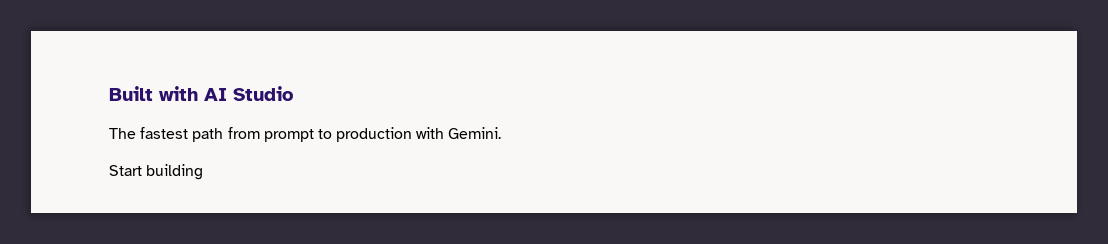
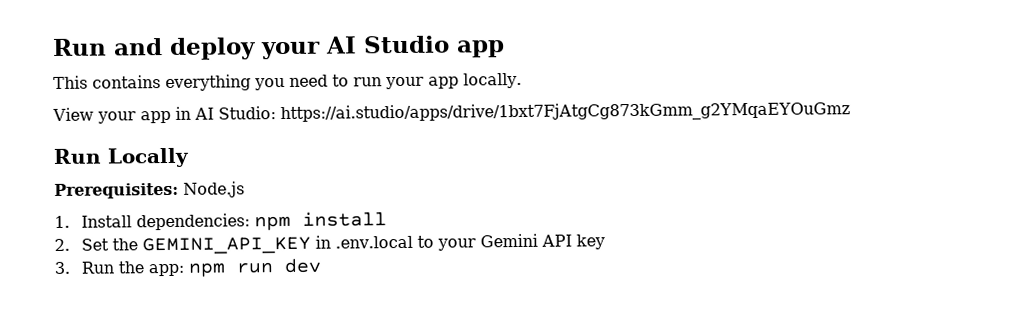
[109,86,293,101] [109,127,502,142] [109,164,204,180] Built with AI Studio // The fastest path from prompt to production with Gemini. // Start building -> [52,35,505,60] [53,72,522,92] [52,101,850,124] [53,147,190,168] [54,181,245,199] [54,211,388,231] [54,233,606,255] [54,258,322,277] Run and deploy your AI Studio app // This contains everything you need to run your app locally. // View your app in AI Studio: https://ai.studio/apps/drive/1bxt7FjAtgCg873kGmm_g2YMqaEYOuGmz // Run Locally // Prerequisites: Node.js // 1. Install dependencies: npm install // 2. Set the GEMINI_API_KEY in .env.local to your Gemini API key // 3. Run the app: npm run dev

